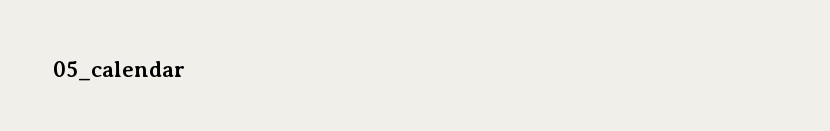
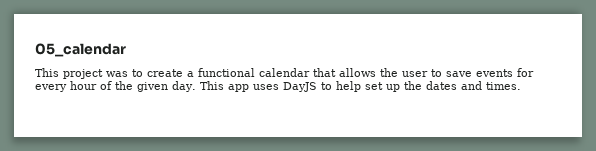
(185, 71) none -> [35,68,534,79] [35,81,521,92] // This project was to create a functional calendar that allows the user to save events for every hour of the given day. This app uses DayJS to help set up the dates and times.

